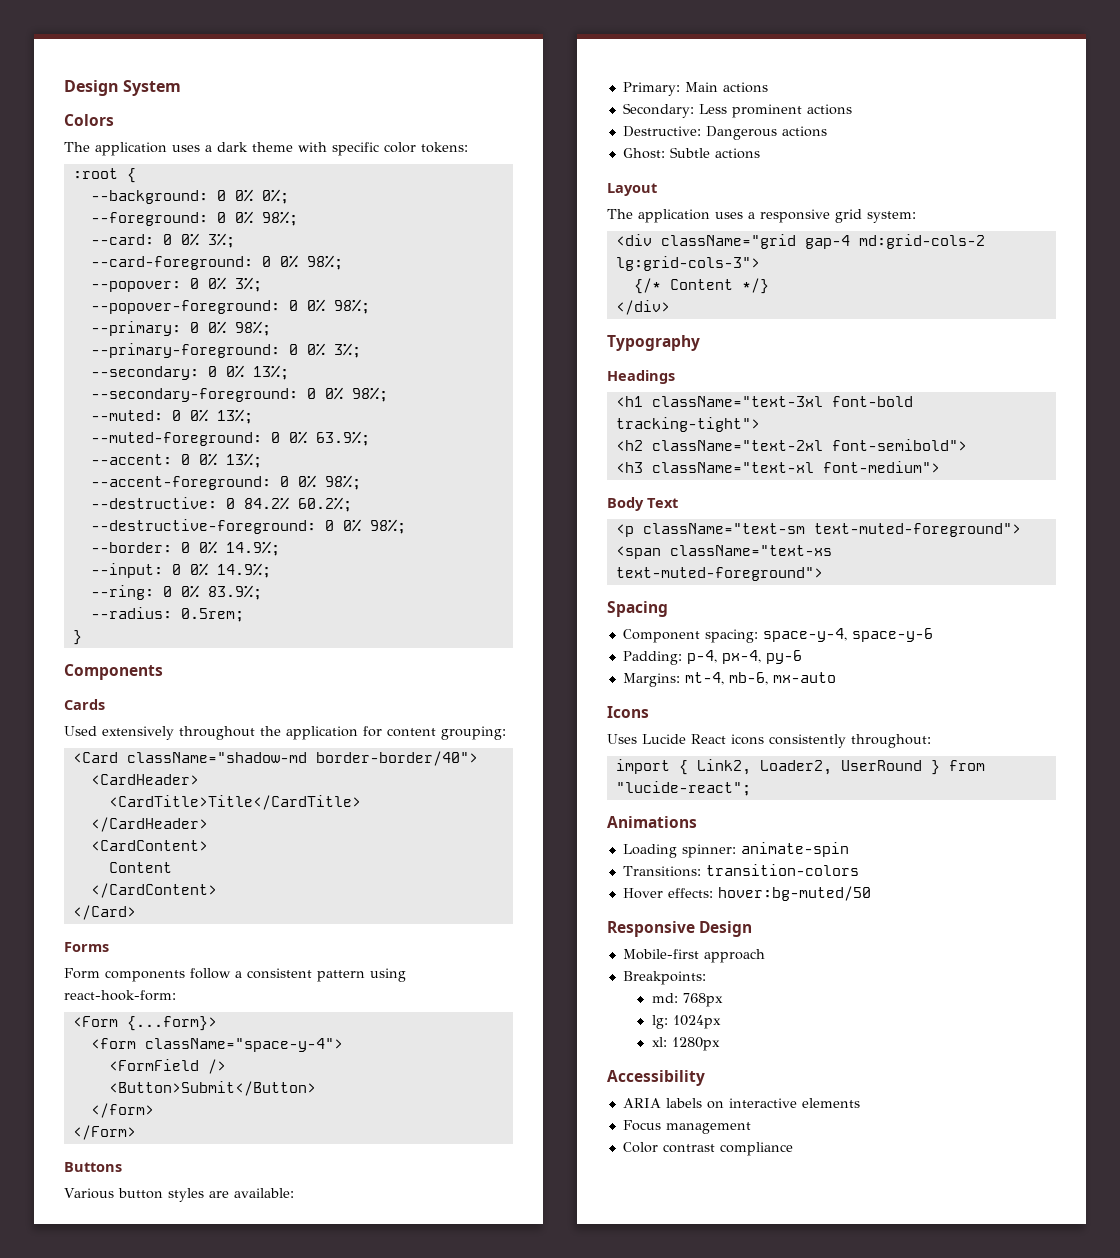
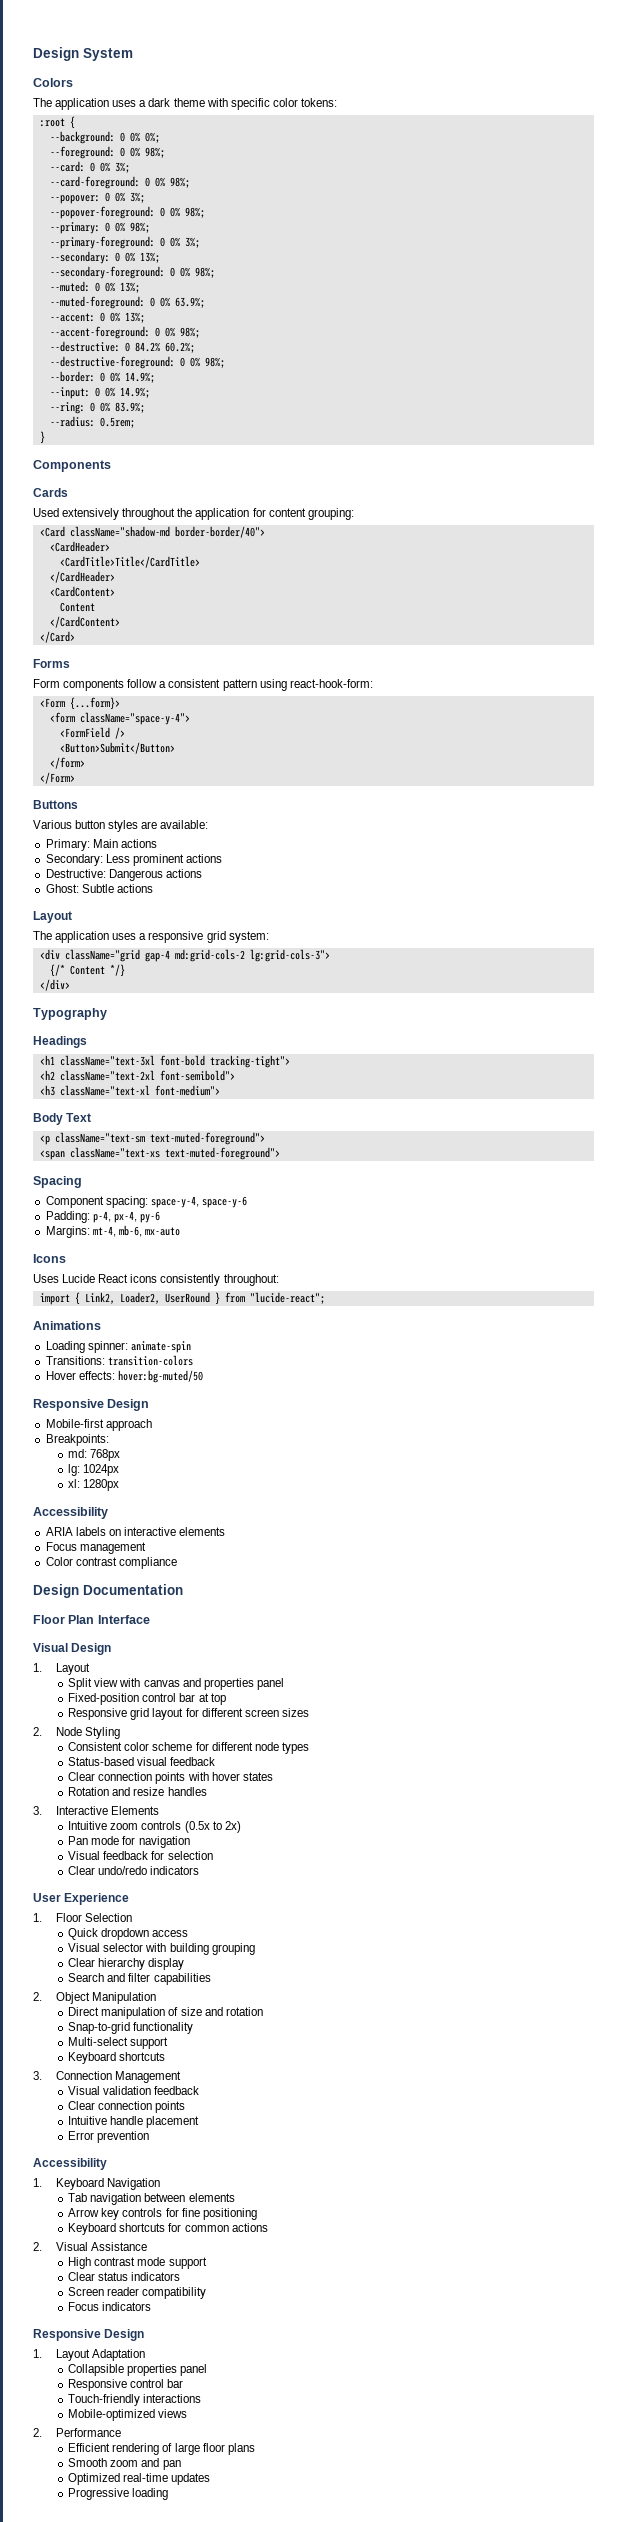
(793, 1149) none -> [33,1584,183,1598] [33,1615,150,1624] [33,1643,112,1655] [33,1663,90,1675] [68,1678,284,1690] [68,1693,226,1705] [68,1708,309,1720] [33,1727,120,1739] [68,1742,309,1754] [68,1757,216,1766] [68,1772,273,1784] [68,1787,207,1796] [33,1806,159,1815] [68,1821,241,1833] [68,1836,190,1848] [68,1851,213,1860] [68,1866,200,1875] [33,1893,130,1905] [33,1913,132,1922] [68,1928,189,1940] [68,1943,255,1955] [68,1958,185,1970] [68,1973,211,1985] [33,1992,156,2004] [68,2007,263,2019] [68,2022,194,2034] [68,2037,169,2049] [68,2052,166,2064] [33,2071,181,2083] [68,2086,200,2095] [68,2101,186,2113] [68,2116,200,2128] [68,2131,150,2143] [33,2158,107,2170] [33,2178,160,2190] [68,2193,235,2205] [68,2208,257,2220] [68,2223,268,2235] [33,2242,147,2251] [68,2257,207,2269] [68,2272,181,2281] [68,2287,207,2299] [68,2302,152,2311] [33,2329,145,2341] [33,2349,145,2361] [68,2364,208,2376] [68,2379,184,2391] [68,2394,202,2406] [68,2409,188,2421] [33,2428,121,2437] [68,2443,255,2455] [68,2458,181,2470] [68,2473,211,2485] [68,2488,169,2500] // Design Documentation // Floor Plan Interface // Visual Design // 1. Layout // Split view with canvas and properties panel // Fixed-position control bar at top // Responsive grid layout for different screen sizes // 2. Node Styling // Consistent color scheme for different node types // Status-based visual feedback // Clear connection points with hover states // Rotation and resize handles // 3. Interactive Elements // Intuitive zoom controls (0.5x to 2x) // Pan mode for navigation // Visual feedback for selection // Clear undo/redo indicators // User Experience // 1. Floor Selection // Quick dropdown access // Visual selector with building grouping // Clear hierarchy display // Search and filter capabilities // 2. Object Manipulation // Direct manipulation of size and rotation // Snap-to-grid functionality // Multi-select support // Keyboard shortcuts // 3. Connection Management // Visual validation feedback // Clear connection points // Intuitive handle placement // Error prevention // Accessibility // 1. Keyboard Navigation // Tab navigation between elements // Arrow key controls for fine positioning // Keyboard shortcuts for common actions // 2. Visual Assistance // High contrast mode support // Clear status indicators // Screen reader compatibility // Focus indicators // Responsive Design // 1. Layout Adaptation // Collapsible properties panel // Responsive control bar // Touch-friendly interactions // Mobile-optimized views // 2. Performance // Efficient rendering of large floor plans // Smooth zoom and pan // Optimized real-time updates // Progressive loading

